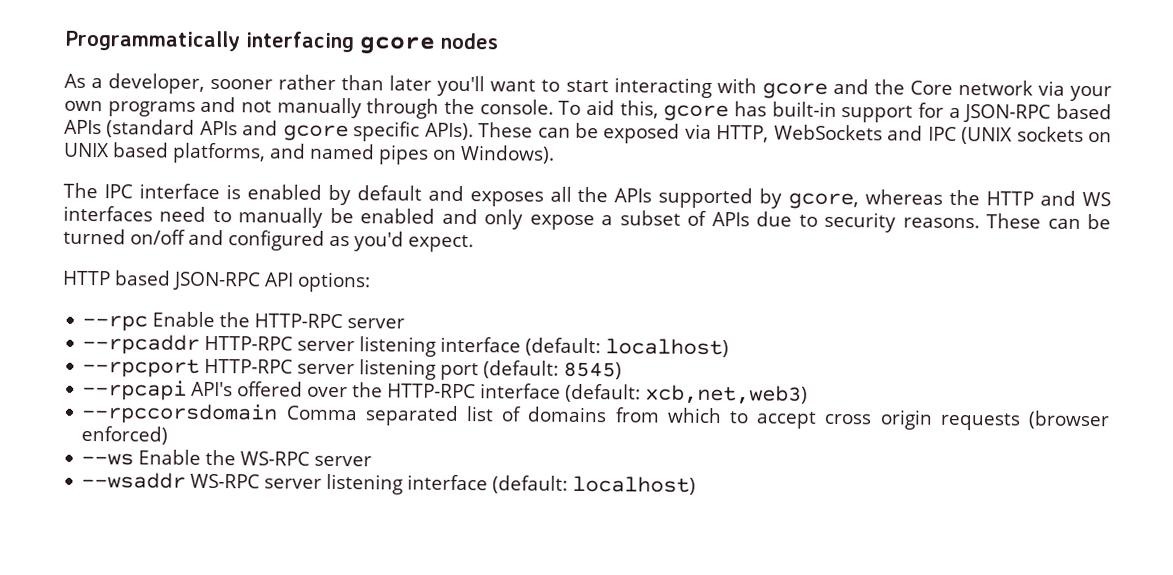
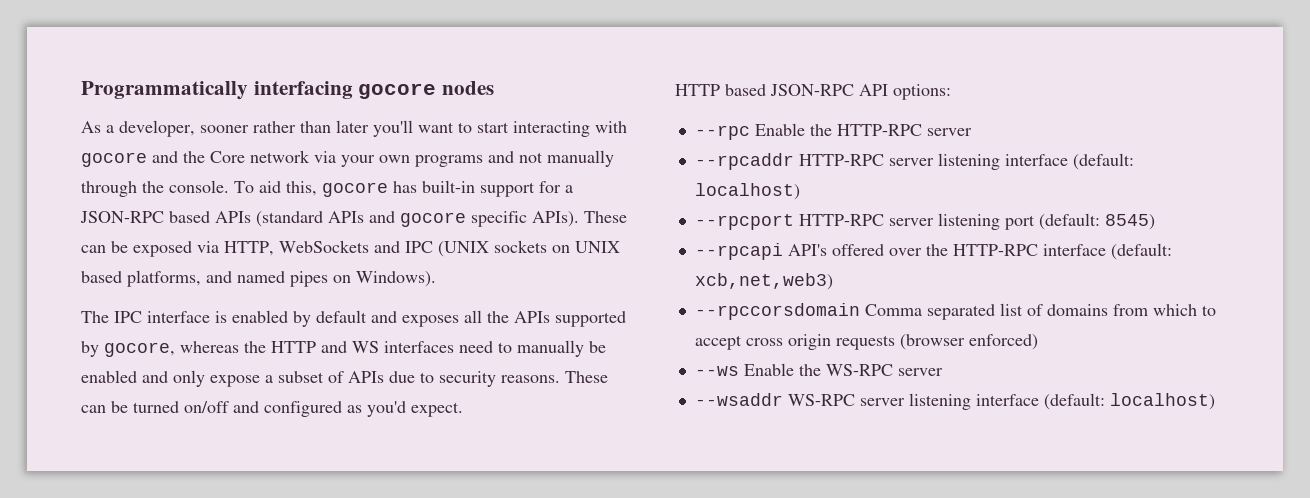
[359,36,436,55] gcore -> [358,83,437,99] gocore
[761,82,828,99] gcore -> [81,152,147,167] gocore
[663,104,730,122] gcore -> [322,182,388,197] gocore
[282,124,349,142] gcore -> [400,212,466,227] gocore
[788,192,860,210] gcore, -> [104,342,175,357] gocore,

